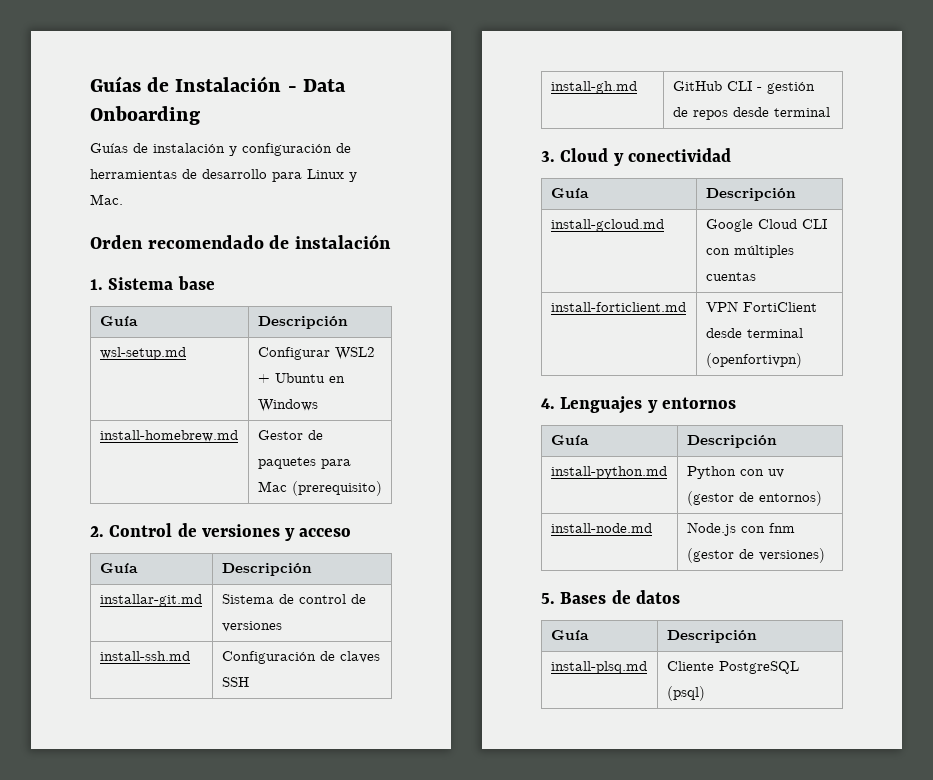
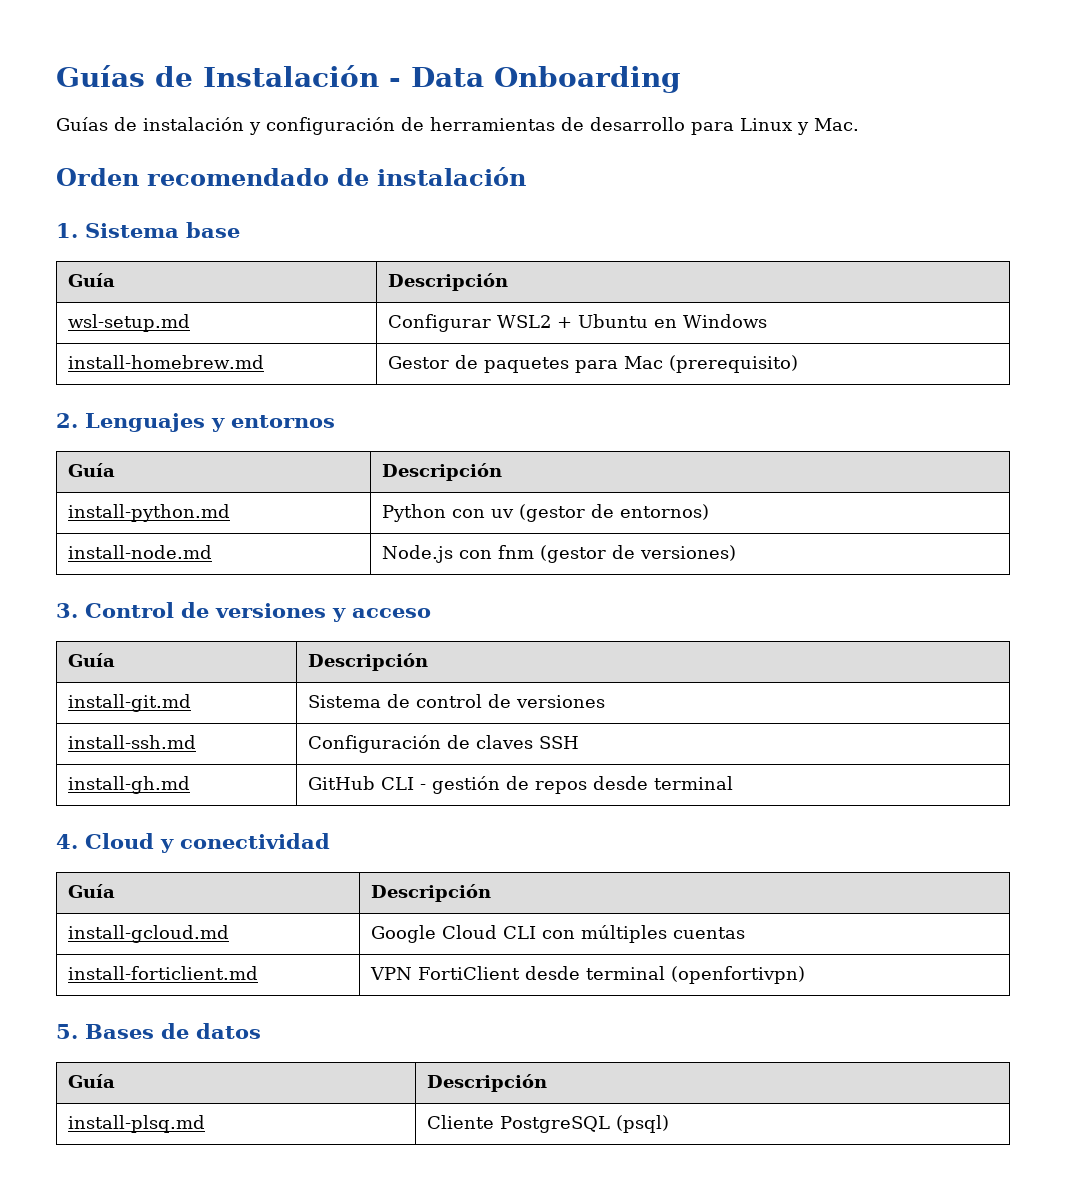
[109,523,352,541] [99,563,138,573] [221,563,312,576] [99,594,202,607] [221,594,366,604] [221,621,282,632] [99,651,190,661] [221,651,380,664] [221,677,249,687] [550,81,637,94] [672,81,815,94] [672,107,830,120] [541,148,731,166] [550,188,589,198] [705,188,796,201] [550,219,664,232] [705,219,827,232] [705,245,794,258] [705,272,756,281] [550,302,686,312] [705,301,817,312] [705,328,803,338] [705,353,802,368] [541,398,555,409] Control de versiones y acceso // Guía | Descripción // installar-git.md | Sistema de control de versiones // install-ssh.md | Configuración de claves SSH // install-gh.md | GitHub CLI - gestión de repos desde terminal // 3. Cloud y conectividad // Guía | Descripción // install-gcloud.md | Google Cloud CLI con múltiples cuentas // install-forticlient.md | VPN FortiClient desde terminal (openfortivpn) // 4. -> (78, 420) none
(825, 555) none -> [56,602,431,622] [67,653,115,667] [307,653,428,671] [67,694,191,712] [307,694,605,708] [67,735,196,749] [307,735,579,753] [67,776,190,794] [307,776,733,794] [56,833,330,853] [67,884,115,898] [370,884,491,902] [67,925,229,943] [370,925,745,943] [67,966,258,980] [369,966,805,984] // 3. Control de versiones y acceso // Guía | Descripción // install-git.md | Sistema de control de versiones // install-ssh.md | Configuración de claves SSH // install-gh.md | GitHub CLI - gestión de repos desde terminal // 4. Cloud y conectividad // Guía | Descripción // install-gcloud.md | Google Cloud CLI con múltiples cuentas // install-forticlient.md | VPN FortiClient desde terminal (openfortivpn)

